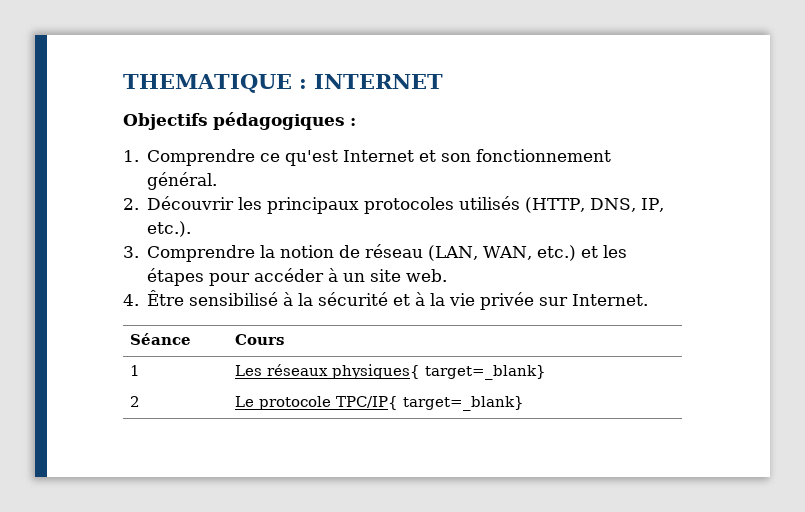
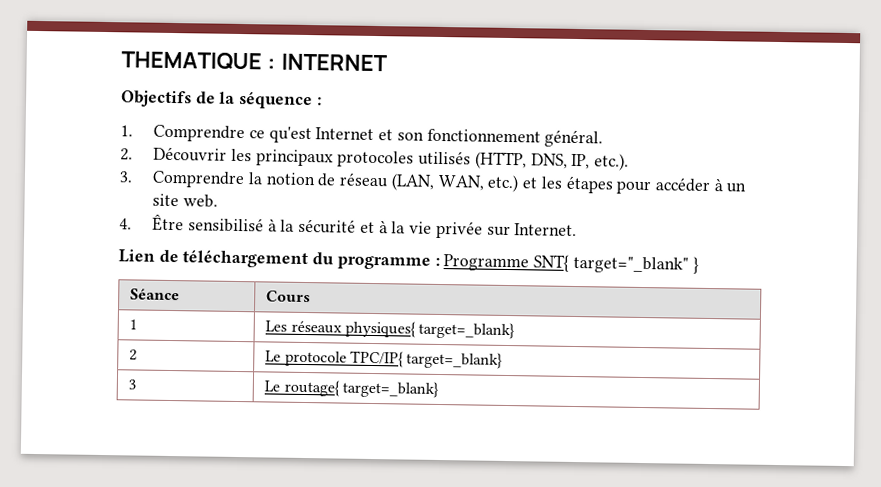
[213,112,345,130] pédagogiques -> [195,90,314,110] de la séquence
(649, 300) none -> [118,249,699,274] // Lien de téléchargement du programme : Programme SNT{ target="_blank" }
(525, 403) none -> [128,379,137,390] [264,379,440,399] // 3 | Le routage{ target=_blank}

